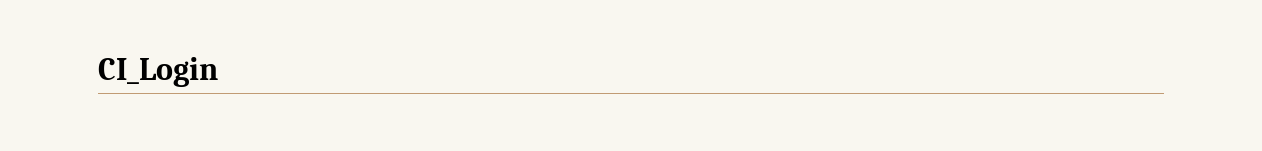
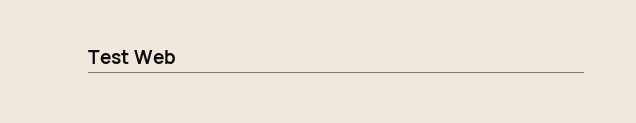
[98,57,218,87] CI_Login -> [88,50,177,64] Test Web

